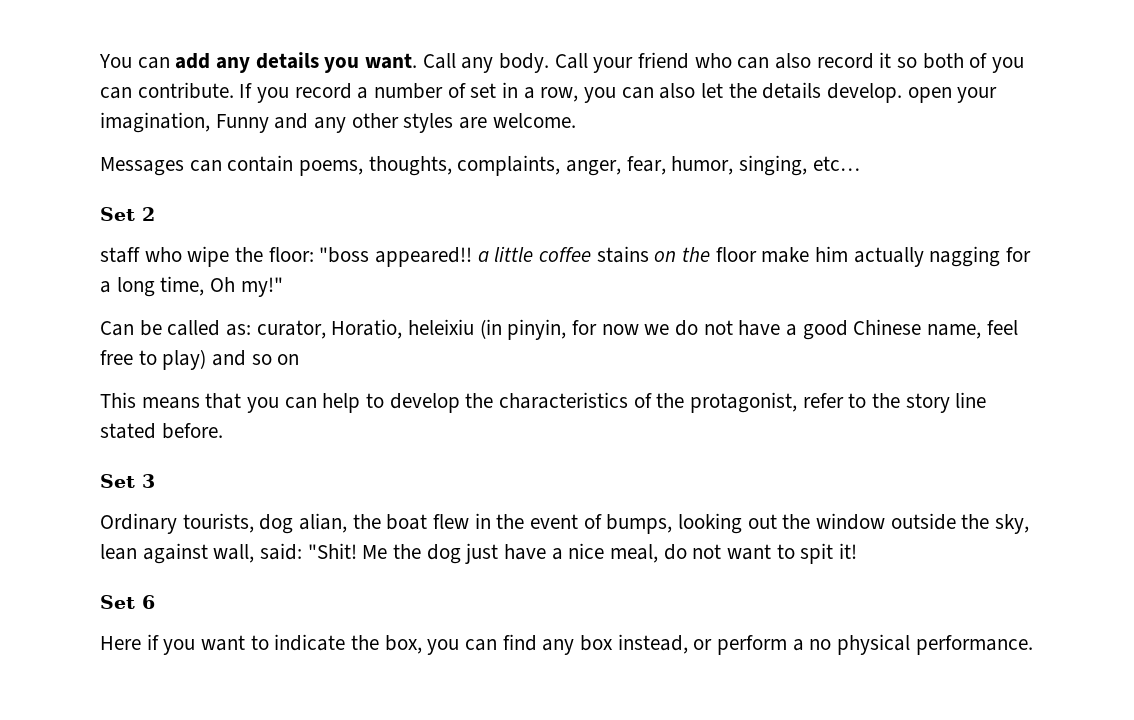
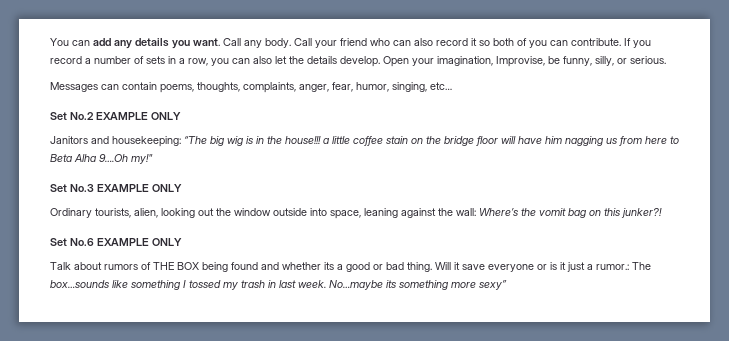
[470,83,497,98] set -> [146,56,165,64] sets
[907,87,952,103] open -> [383,56,409,67] Open
[215,113,576,133] Funny and any other styles are welcome. -> [496,56,666,67] Improvise, be funny, silly, or serious.
[142,207,155,221] [100,246,473,267] 2 // staff who wipe the floor: "boss appeared!! -> [69,112,181,120] [50,136,321,147] No.2 EXAMPLE ONLY // Janitors and housekeeping: “The big wig is in the house!!!
[596,246,649,263] stains -> [386,136,408,144] stain
[715,246,1032,267] [100,276,283,297] [100,319,1018,340] [100,349,300,370] [100,392,987,413] [100,423,223,439] [100,474,155,488] [100,513,673,534] floor make him actually nagging for a long time, Oh my!" // Can be called as: curator, Horatio, heleixiu (in pinyin, for now we do not have a good Chinese name, feel free to play) and so on // This means that you can help to develop the characteristics of the protagonist, refer to the story line stated before. // Set 3 // Ordinary tourists, dog alian, the boat flew in the event of bumps, -> [444,136,679,146] [50,154,153,164] [50,184,182,192] [50,208,158,218] bridge floor will have him nagging us from here to Beta Alha 9….Oh my!" // Set No.3 EXAMPLE ONLY // Ordinary tourists, alien,
[961,514,1030,534] [100,543,858,564] [100,595,155,609] [100,634,1033,655] the sky, lean against wall, said: "Shit! Me the dog just have a nice meal, do not want to spit it! // Set 6 // Here if you want to indicate the box, you can find any box instead, or perform a no physical performance. -> [310,208,662,219] [50,238,182,246] [50,262,651,272] [50,280,507,290] into space, leaning against the wall: Where’s the vomit bag on this junker?! // Set No.6 EXAMPLE ONLY // Talk about rumors of THE BOX being found and whether its a good or bad thing. Will it save everyone or is it just a rumor.: The box…sounds like something I tossed my trash in last week. No…maybe its something more sexy”

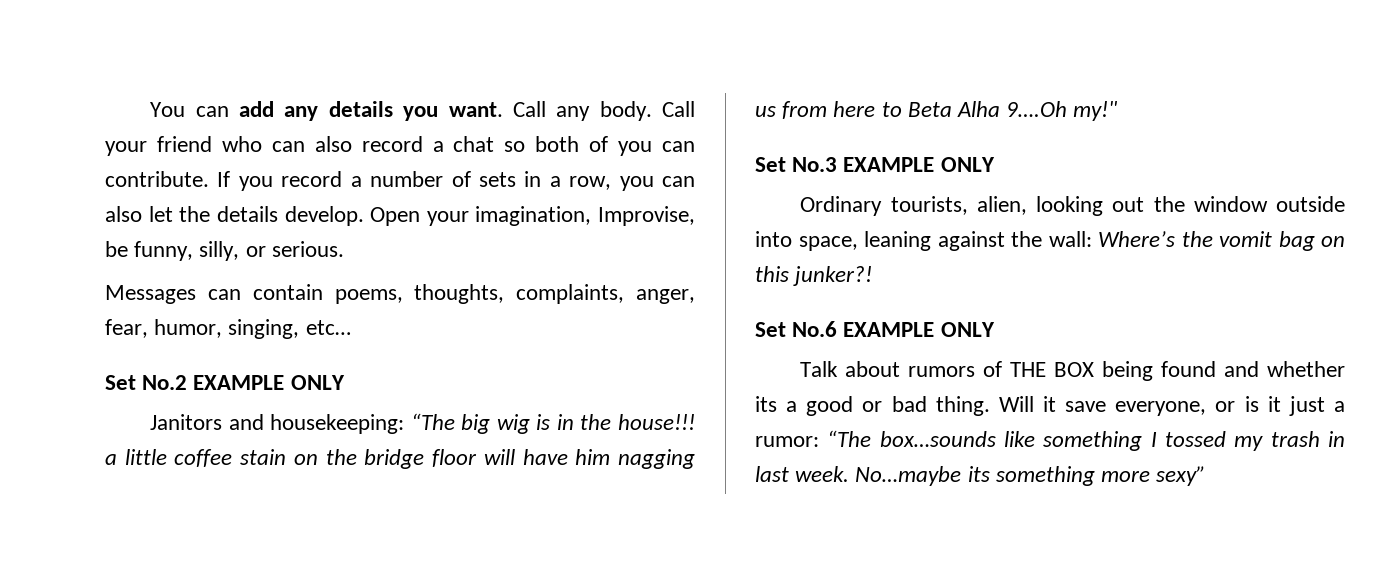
[471,38,477,46] it -> [432,136,495,152] a chat
[488,264,534,272] everyone -> [1115,401,1207,416] everyone,
[596,262,651,270] rumor.: The -> [755,430,872,447] rumor: “The

